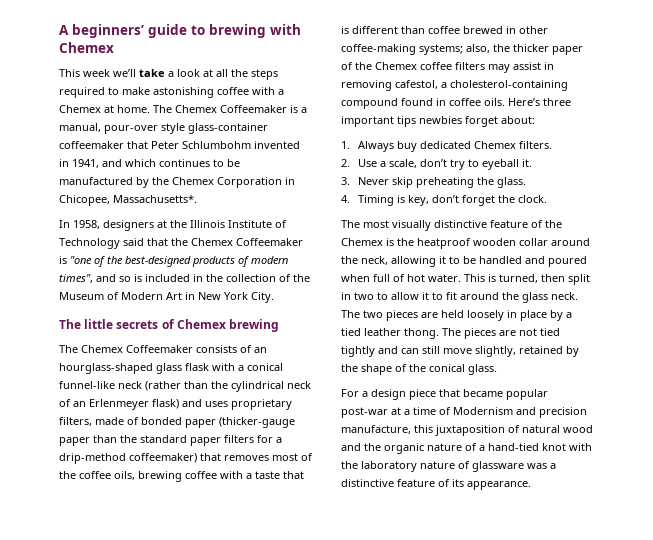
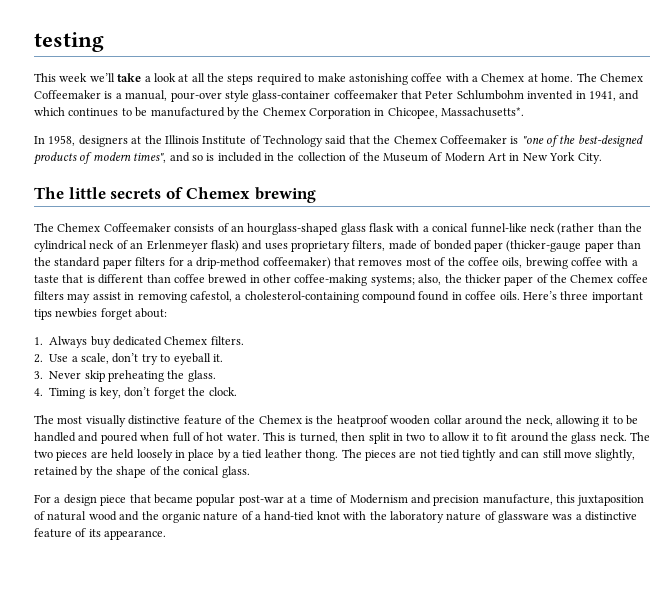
[59,24,301,38] [59,42,114,53] A beginners’ guide to brewing with Chemex -> [34,32,104,52] testing

